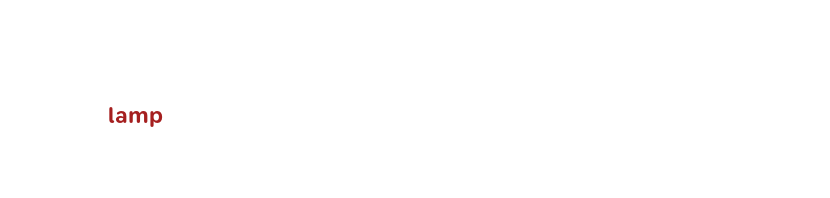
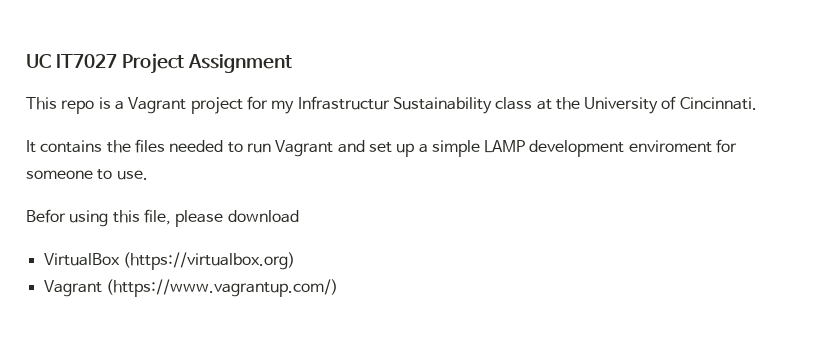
[108,107,163,127] lamp -> [26,53,292,74] [26,96,757,114] [26,139,738,157] [26,169,148,180] [26,209,299,227] [43,252,295,270] [43,279,338,297] UC IT7027 Project Assignment // This repo is a Vagrant project for my Infrastructur Sustainability class at the University of Cincinnati. // It contains the files needed to run Vagrant and set up a simple LAMP development enviroment for someone to use. // Befor using this file, please download // VirtualBox (https://virtualbox.org) // Vagrant (https://www.vagrantup.com/)

